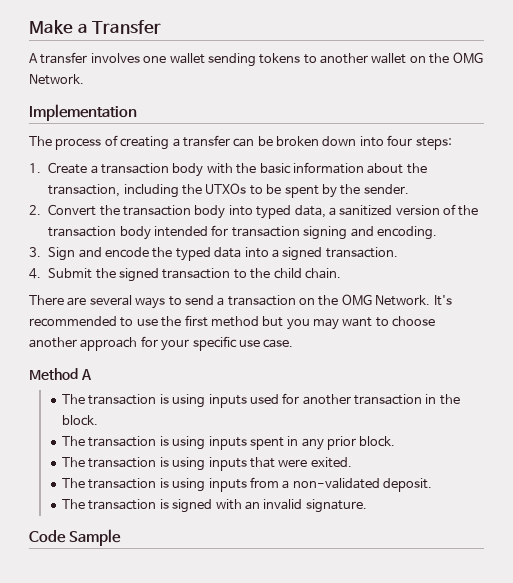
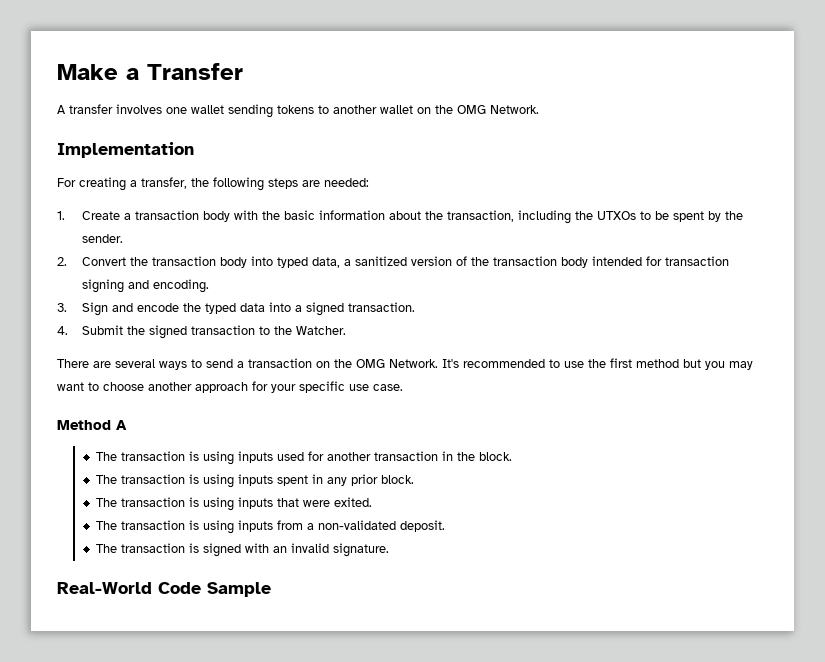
[29,135,452,150] The process of creating a transfer can be broken down into four steps: -> [57,177,369,191] For creating a transfer, the following steps are needed:
[273,268,341,279] child chain. -> [295,326,346,335] Watcher.
(367, 506) none -> [57,582,152,594] Real-World

